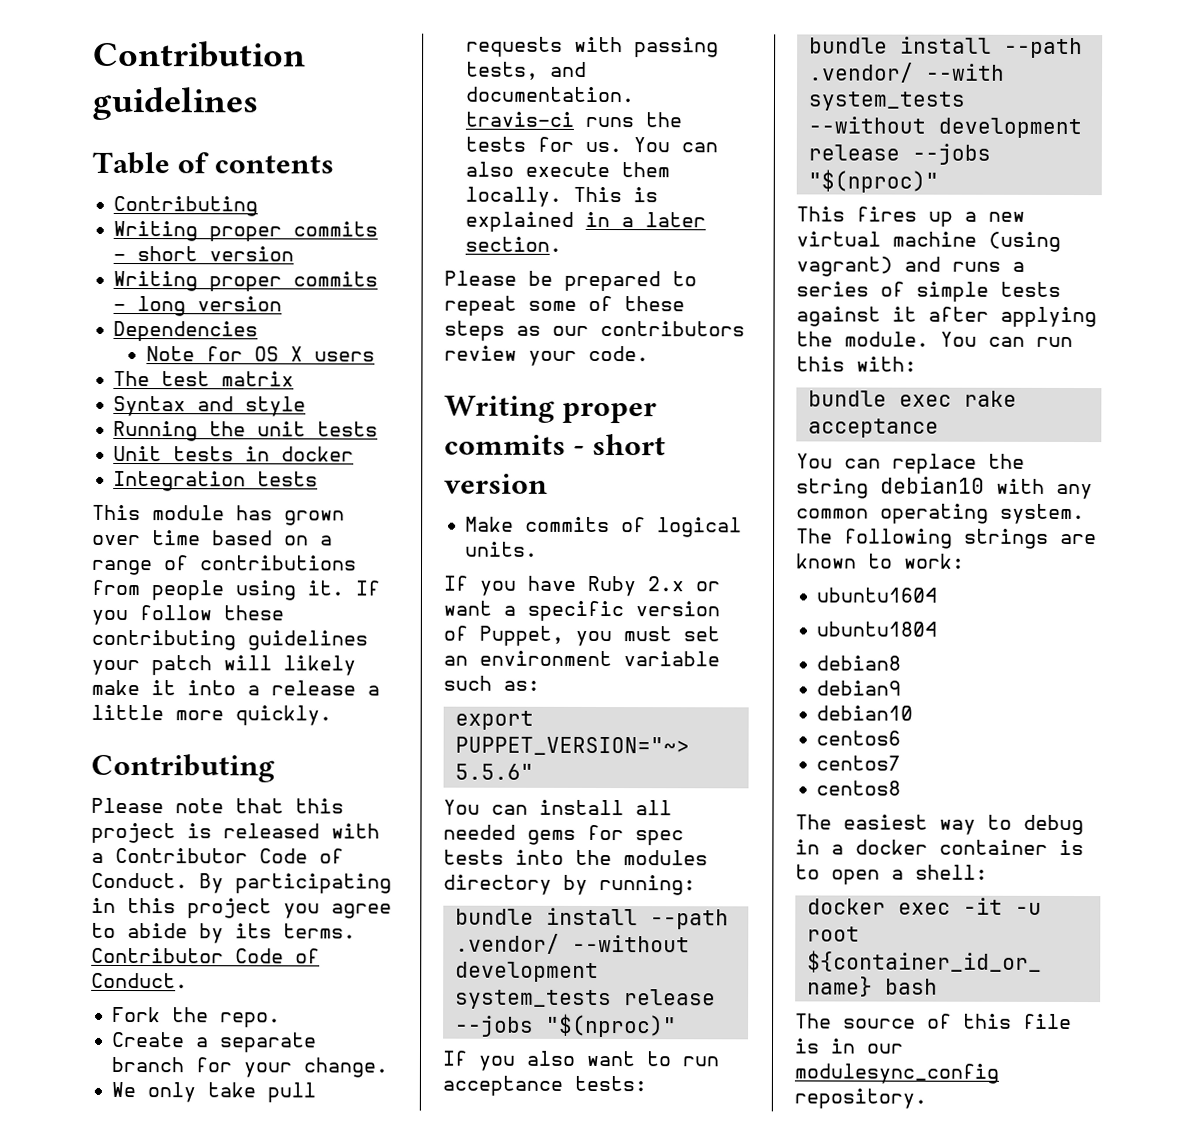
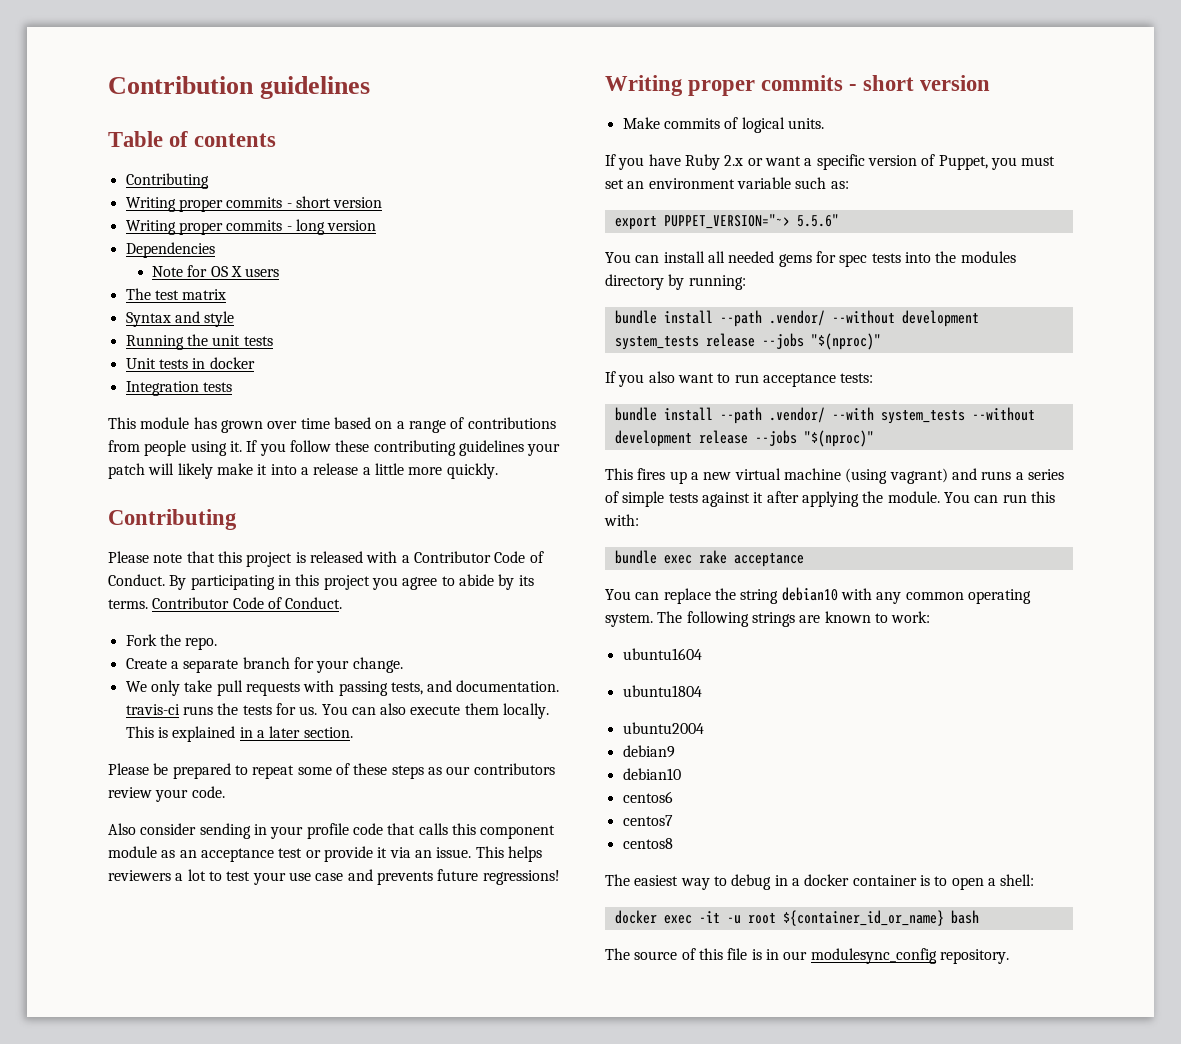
(649, 353) none -> [108,823,556,839] [108,846,542,862] [108,869,560,885] // Also consider sending in your profile code that calls this component module as an acceptance test or provide it via an issue. This helps reviewers a lot to test your use case and prevents future regressions!
[816,655,902,671] debian8 -> [622,722,704,734] ubuntu2004

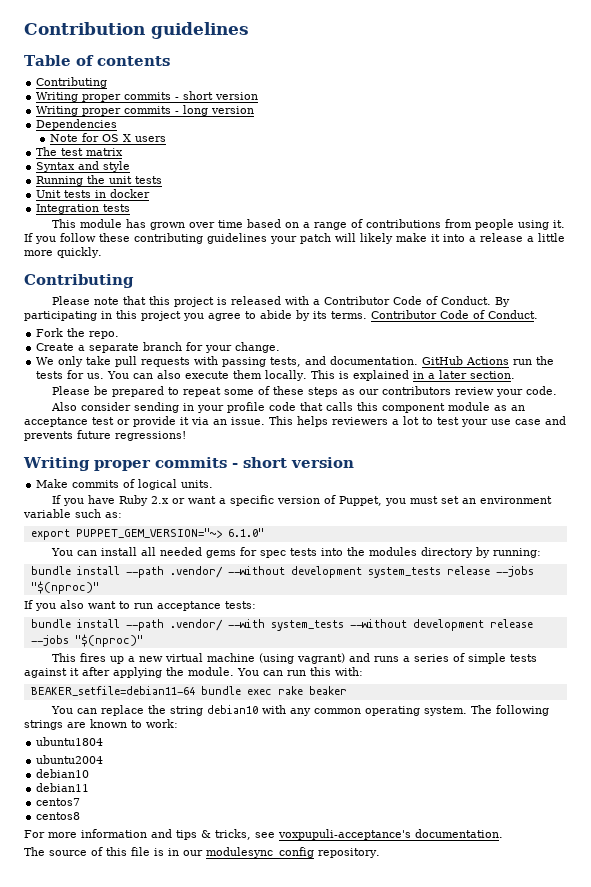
[125,704,213,715] travis-ci runs -> [422,356,533,365] GitHub Actions run
[663,214,839,229] PUPPET_VERSION="~> 5.5.6" -> [75,528,264,538] PUPPET_GEM_VERSION="~> 6.1.0"
(639, 520) none -> [30,686,195,696] BEAKER_setfile=debian11-64
[733,553,804,567] acceptance -> [308,686,347,695] beaker
[622,648,702,660] // ubuntu1604 -> (178, 723) none
[622,745,675,758] // debian9 -> (104, 759) none
[622,791,673,803] centos6 -> [36,783,90,792] debian11
[605,874,1035,890] [614,910,979,926] The easiest way to debug in a docker container is to open a shell: // docker exec -it -u root ${container_id_or_name} bash -> [24,829,503,840] For more information and tips & tricks, see voxpupuli-acceptance's documentation.

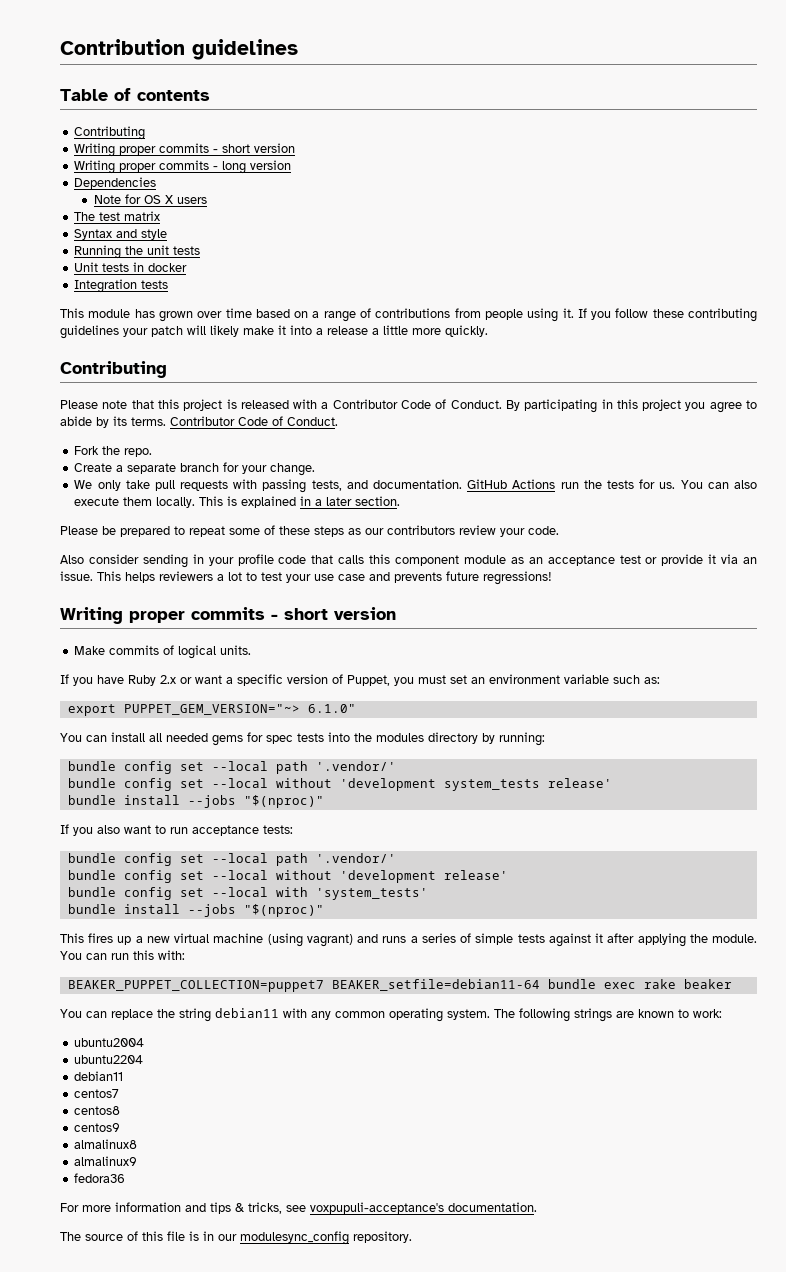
[76,566,490,578] install --path .vendor/ --without development system_tests release -> [123,761,396,774] [67,778,612,791] [67,795,180,805] config set --local path '.vendor/' // bundle config set --local without 'development system_tests release' // bundle install
[76,619,533,631] install --path .vendor/ --with system_tests --without development release -> [123,853,396,866] [67,870,508,883] [67,887,428,900] [67,904,180,914] config set --local path '.vendor/' // bundle config set --local without 'development release' // bundle config set --local with 'system_tests' // bundle install
(363, 671) none -> [67,980,324,992] BEAKER_PUPPET_COLLECTION=puppet7
[207,705,259,714] debian10 -> [215,1008,279,1018] debian11
[36,737,104,746] // ubuntu1804 -> (722, 1013) none
[36,769,90,778] debian10 -> [74,1055,144,1064] ubuntu2204
(81, 816) none -> [74,1123,121,1132] [74,1139,138,1149] [74,1156,138,1166] [74,1173,126,1183] // centos9 // almalinux8 // almalinux9 // fedora36

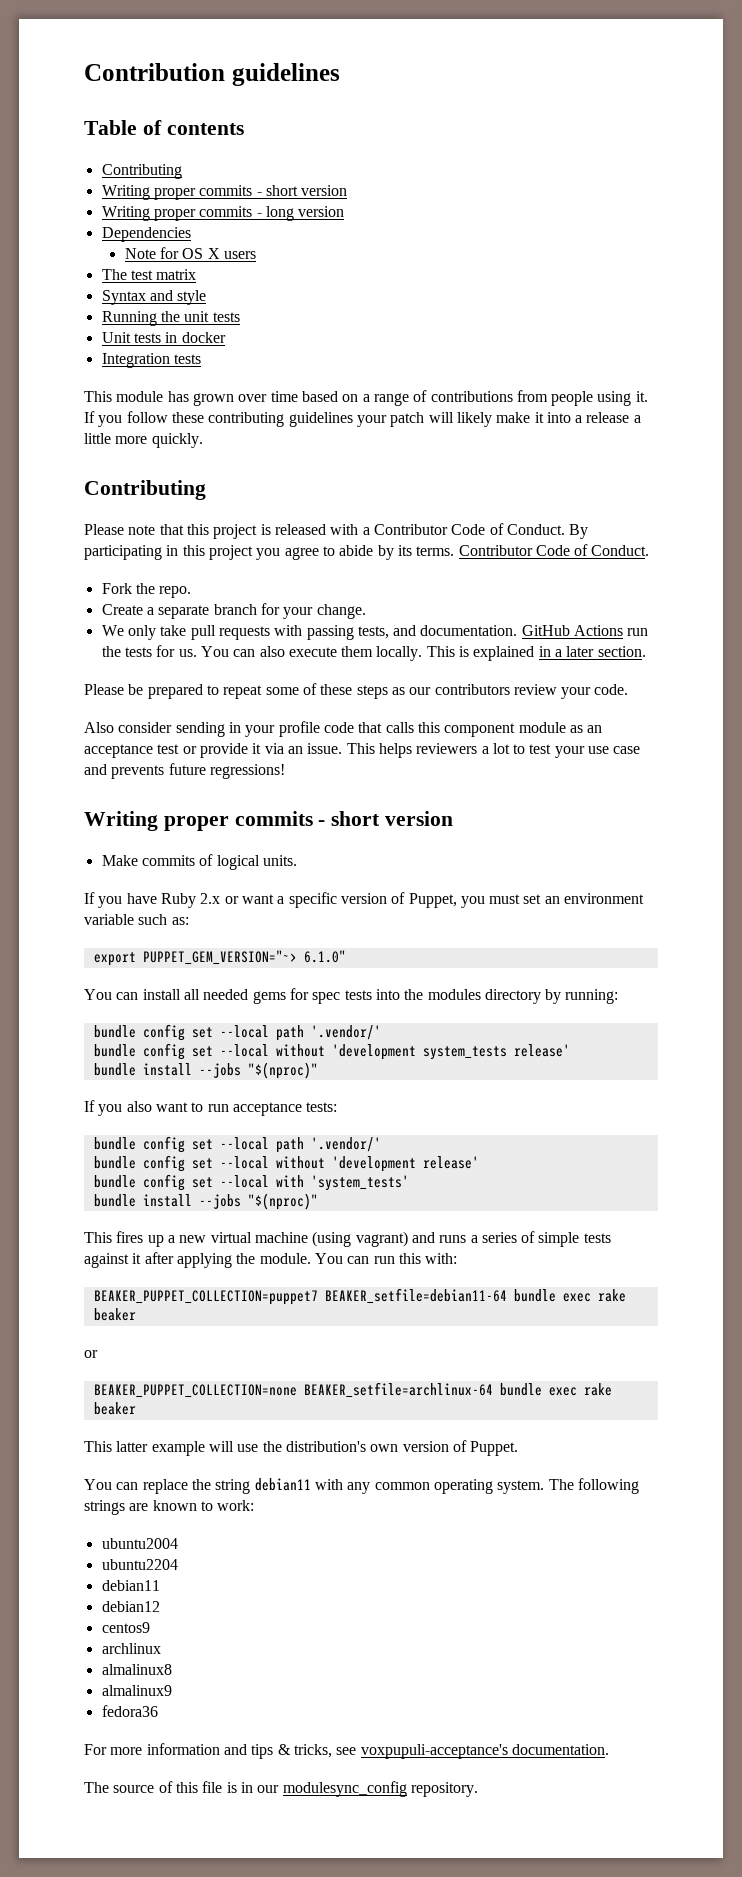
(732, 984) none -> [84,1350,98,1358] [93,1382,612,1398] [93,1402,136,1415] [84,1440,519,1456] // or // BEAKER_PUPPET_COLLECTION=none BEAKER_setfile=archlinux-64 bundle exec rake beaker // This latter example will use the distribution's own version of Puppet.
[74,1089,120,1098] [74,1106,121,1115] centos7 // centos8 -> [101,1601,160,1612] debian12
(121, 1127) none -> [101,1643,161,1654] // archlinux

